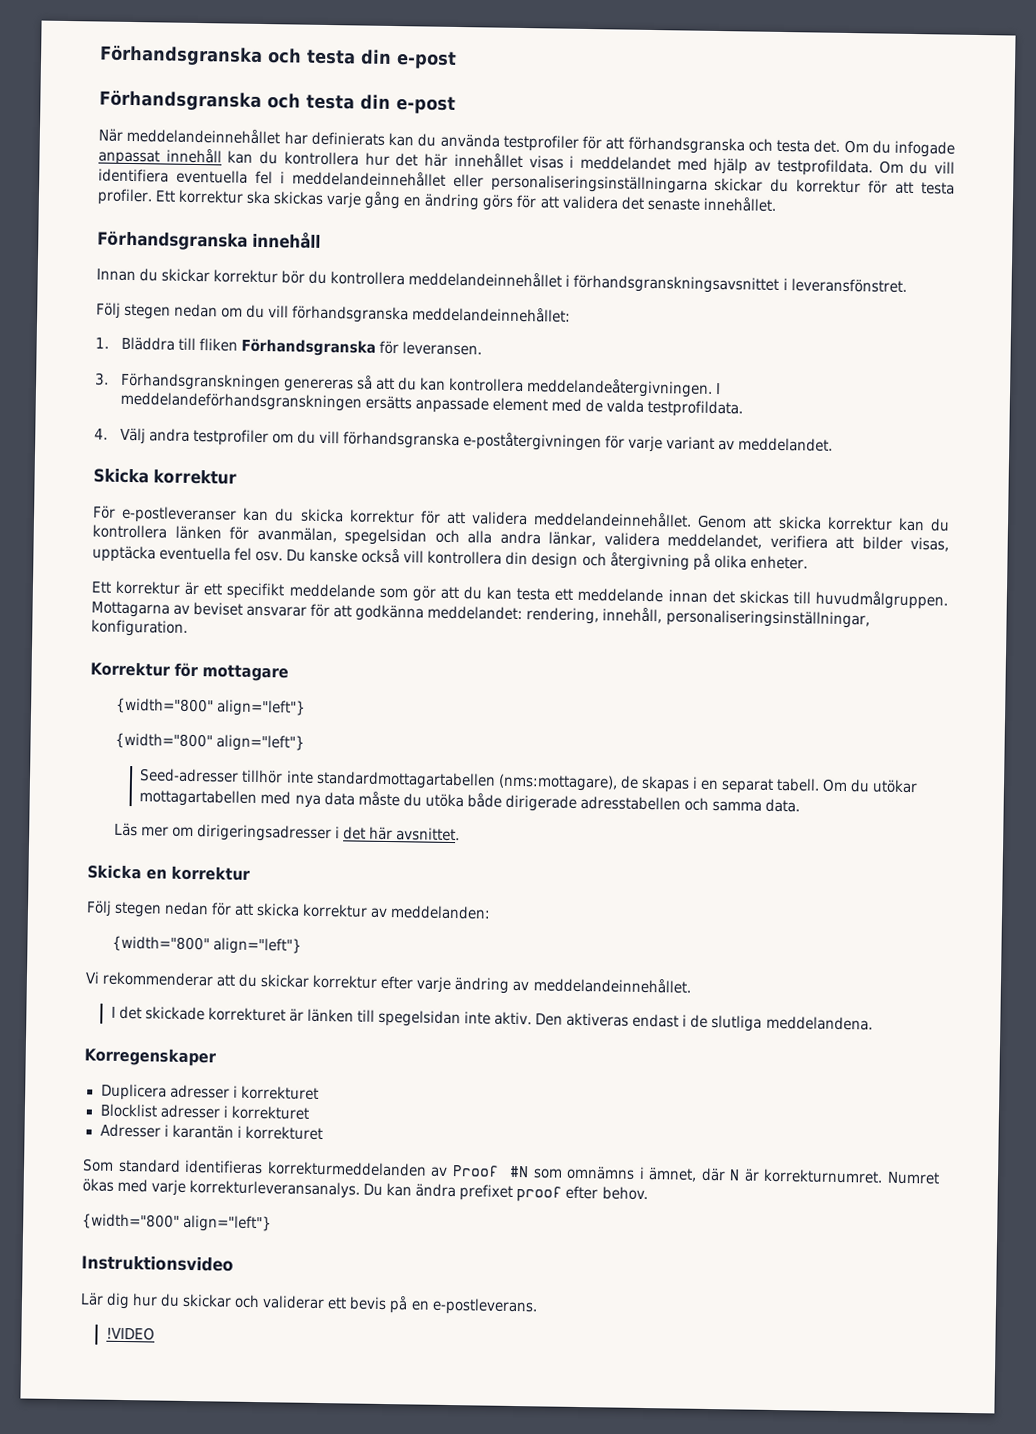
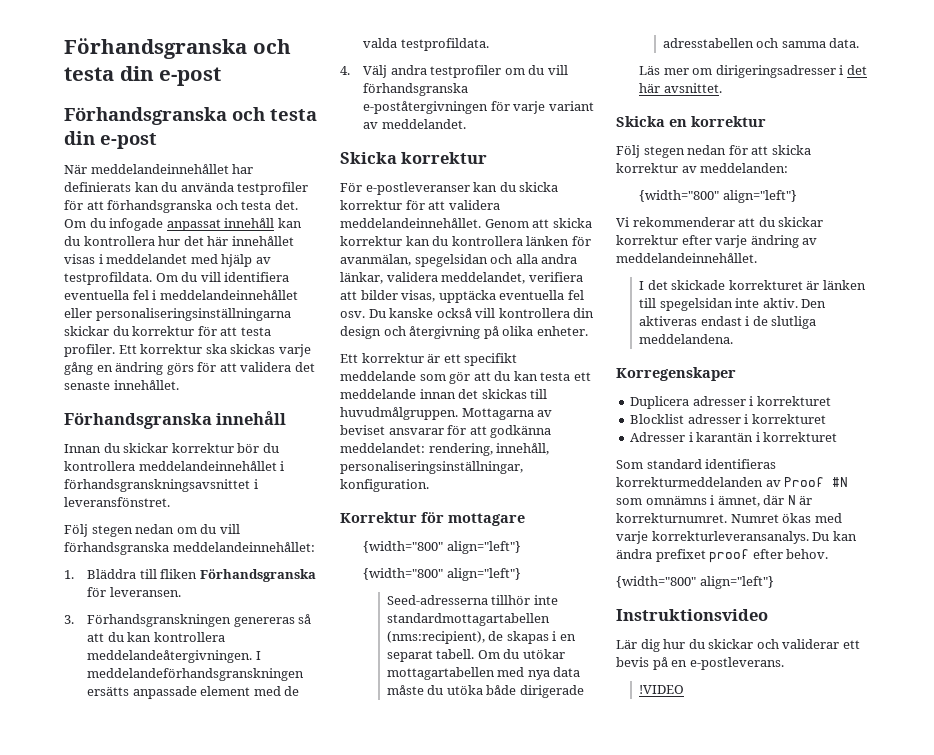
[139,768,240,783] Seed-adresser -> [386,595,488,605] Seed-adresserna
[497,773,618,792] (nms:mottagare), -> [386,631,485,644] (nms:recipient),

